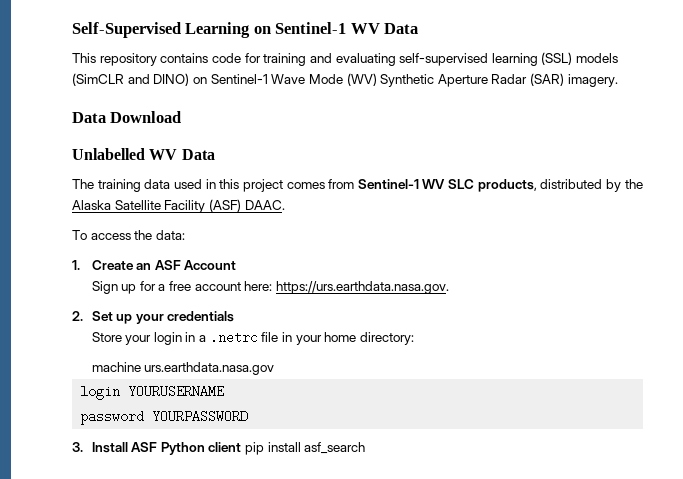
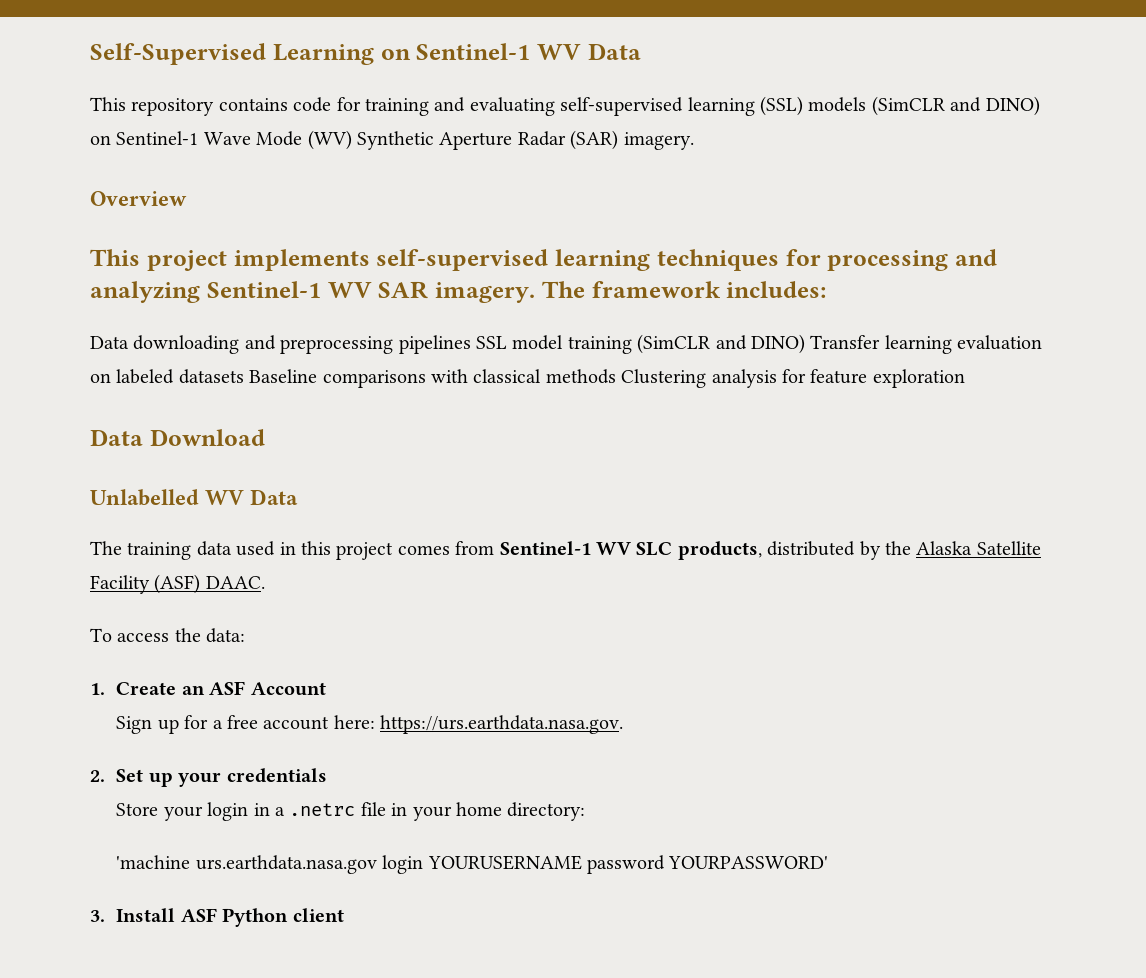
(618, 80) none -> [90,191,187,206] [90,249,997,271] [90,281,827,303] [90,334,1043,354] [90,369,965,388] // Overview // This project implements self-supervised learning techniques for processing and analyzing Sentinel-1 WV SAR imagery. The framework includes: // Data downloading and preprocessing pipelines SSL model training (SimCLR and DINO) Transfer learning evaluation on labeled datasets Baseline comparisons with classical methods Clustering analysis for feature exploration
[91,362,141,372] machine -> [116,855,191,869] 'machine
(275, 368) // -> (377, 864) none
[80,410,249,425] // password YOURPASSWORD -> [586,855,829,874] password YOURPASSWORD'
[245,442,366,455] pip install asf_search -> (344, 915) none

